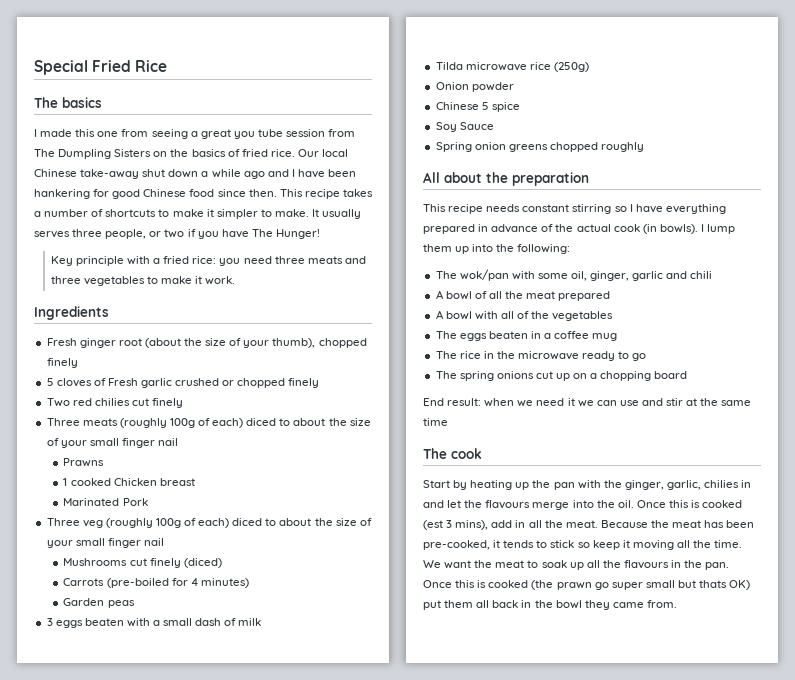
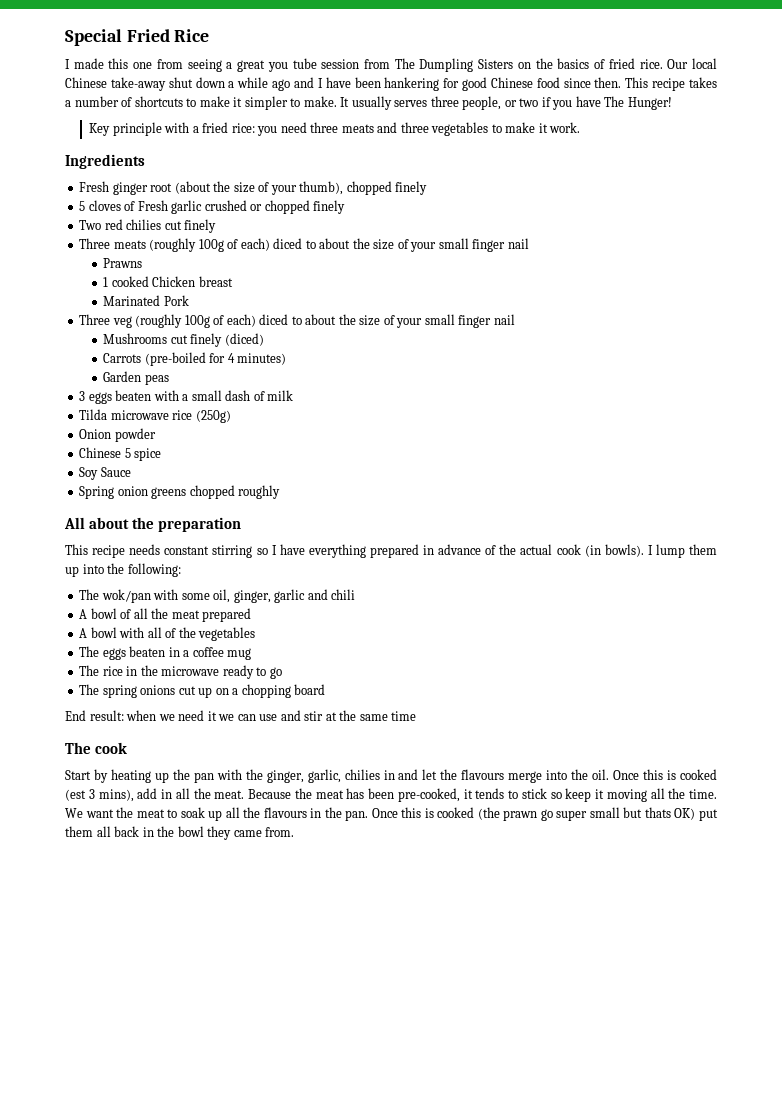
[34,97,102,108] // The basics -> (210, 35) none

